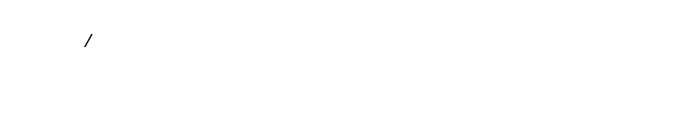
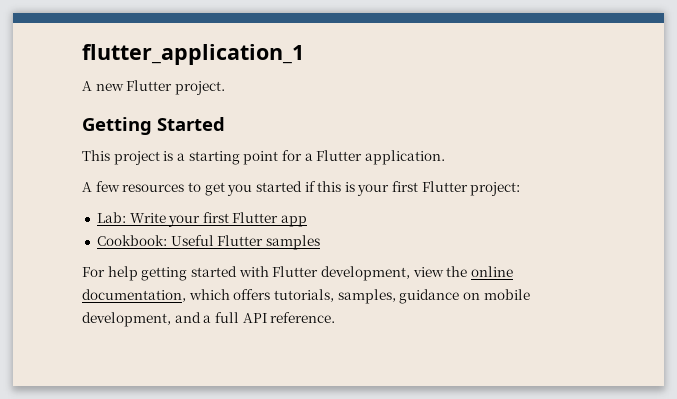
[83,34,94,47] / -> [82,44,304,65] [82,80,225,95] [82,117,225,135] [82,150,445,165] [82,181,521,196] [96,212,308,227] [96,235,320,250] [82,266,513,281] [82,289,530,304] [82,312,336,327] flutter_application_1 // A new Flutter project. // Getting Started // This project is a starting point for a Flutter application. // A few resources to get you started if this is your first Flutter project: // Lab: Write your first Flutter app // Cookbook: Useful Flutter samples // For help getting started with Flutter development, view the online documentation, which offers tutorials, samples, guidance on mobile development, and a full API reference.

